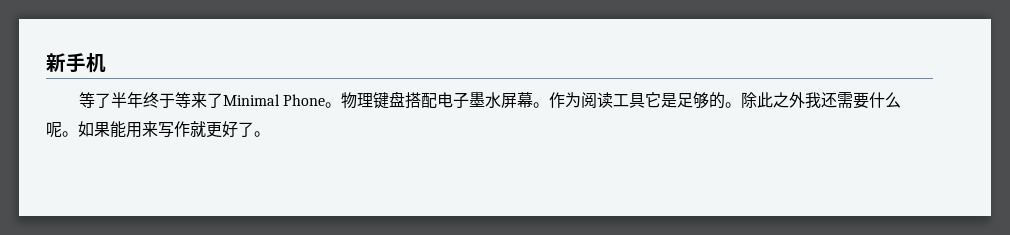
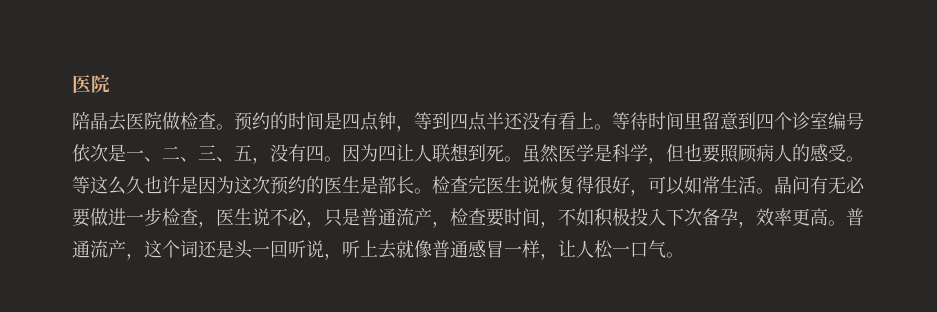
[46,53,106,73] [79,91,902,109] [46,121,254,138] 新手机 // 等了半年终于等来了Minimal Phone。物理键盘搭配电子墨水屏幕。作为阅读工具它是足够的。除此之外我还需要什么呢。如果能用来写作就更好了 -> [72,74,110,93] [72,112,864,132] [72,143,864,164] [72,175,865,196] [72,207,864,228] [72,240,666,260] 医院 // 陪晶去医院做检查。预约的时间是四点钟，等到四点半还没有看上。等待时间里留意到四个诊室编号依次是一、二、三、五，没有四。因为四让人联想到死。虽然医学是科学，但也要照顾病人的感受。等这么久也许是因为这次预约的医生是部长。检查完医生说恢复得很好，可以如常生活。晶问有无必要做进一步检查，医生说不必，只是普通流产，检查要时间，不如积极投入下次备孕，效率更高。普通流产，这个词还是头一回听说，听上去就像普通感冒一样，让人松一口气

